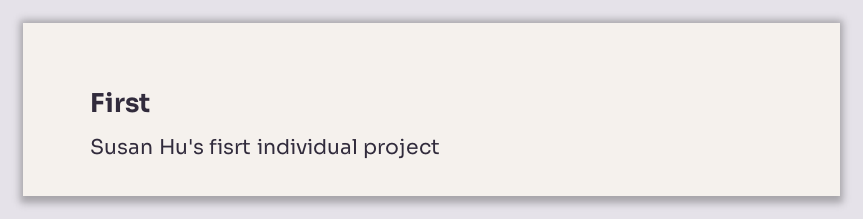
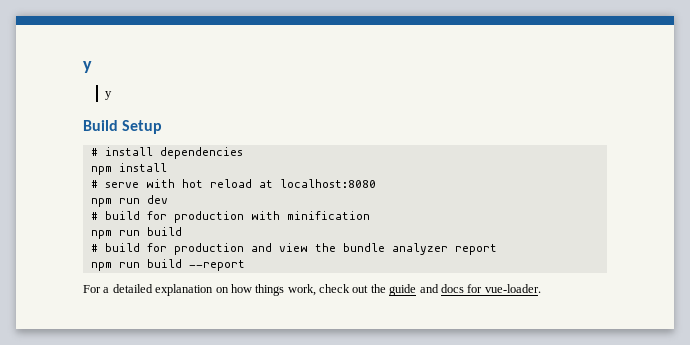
[90,92,150,113] [90,138,441,159] First // Susan Hu's fisrt individual project -> [83,61,92,73] [105,91,113,100] [83,120,163,134] [90,147,243,159] [90,163,167,175] [90,179,376,188] [90,195,168,207] [90,211,370,223] [90,227,182,239] [90,243,497,255] [90,259,245,271] [83,284,541,296] y // y // Build Setup // # install dependencies // npm install // # serve with hot reload at localhost:8080 // npm run dev // # build for production with minification // npm run build // # build for production and view the bundle analyzer report // npm run build --report // For a detailed explanation on how things work, check out the guide and docs for vue-loader.

